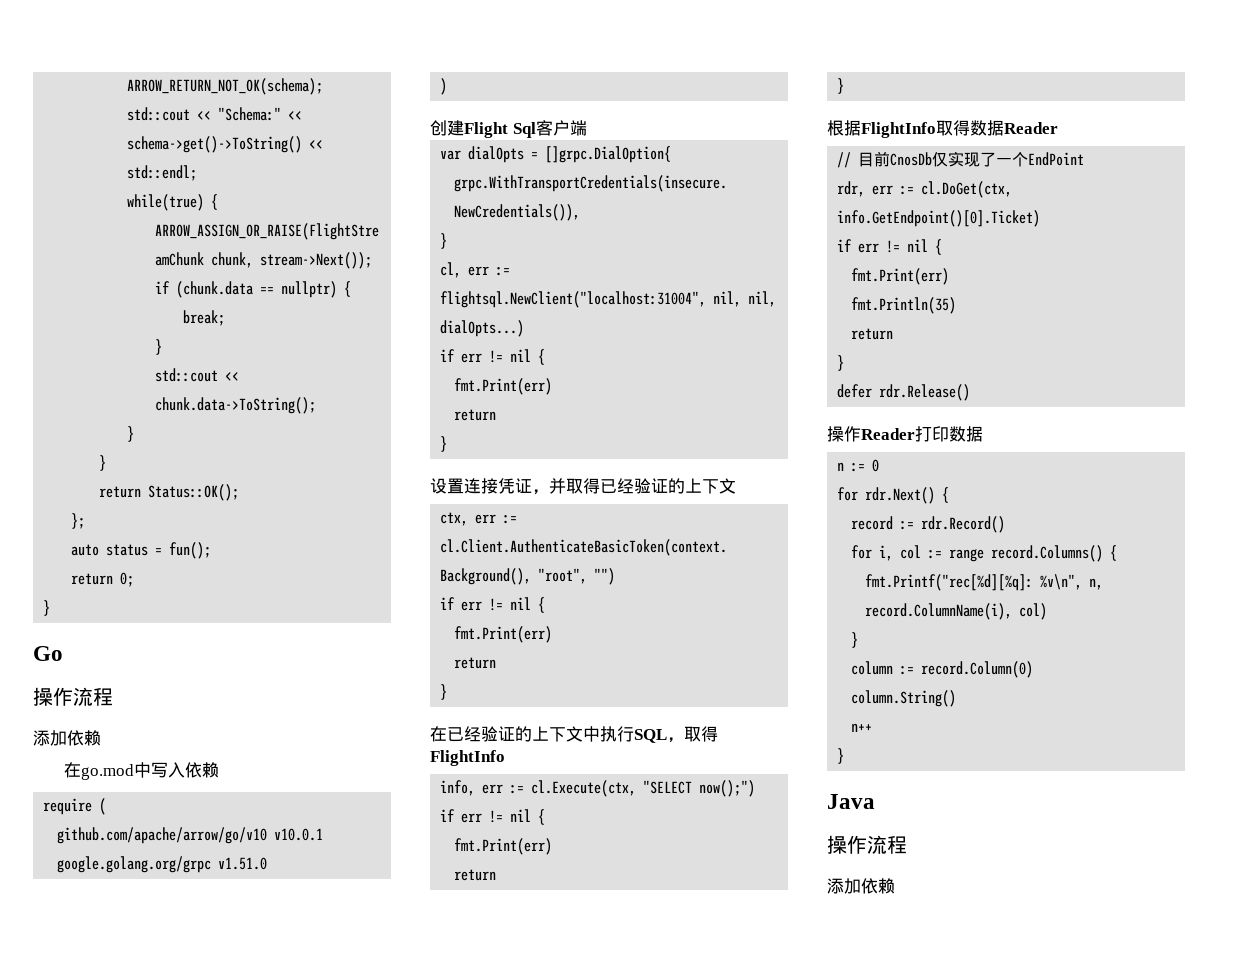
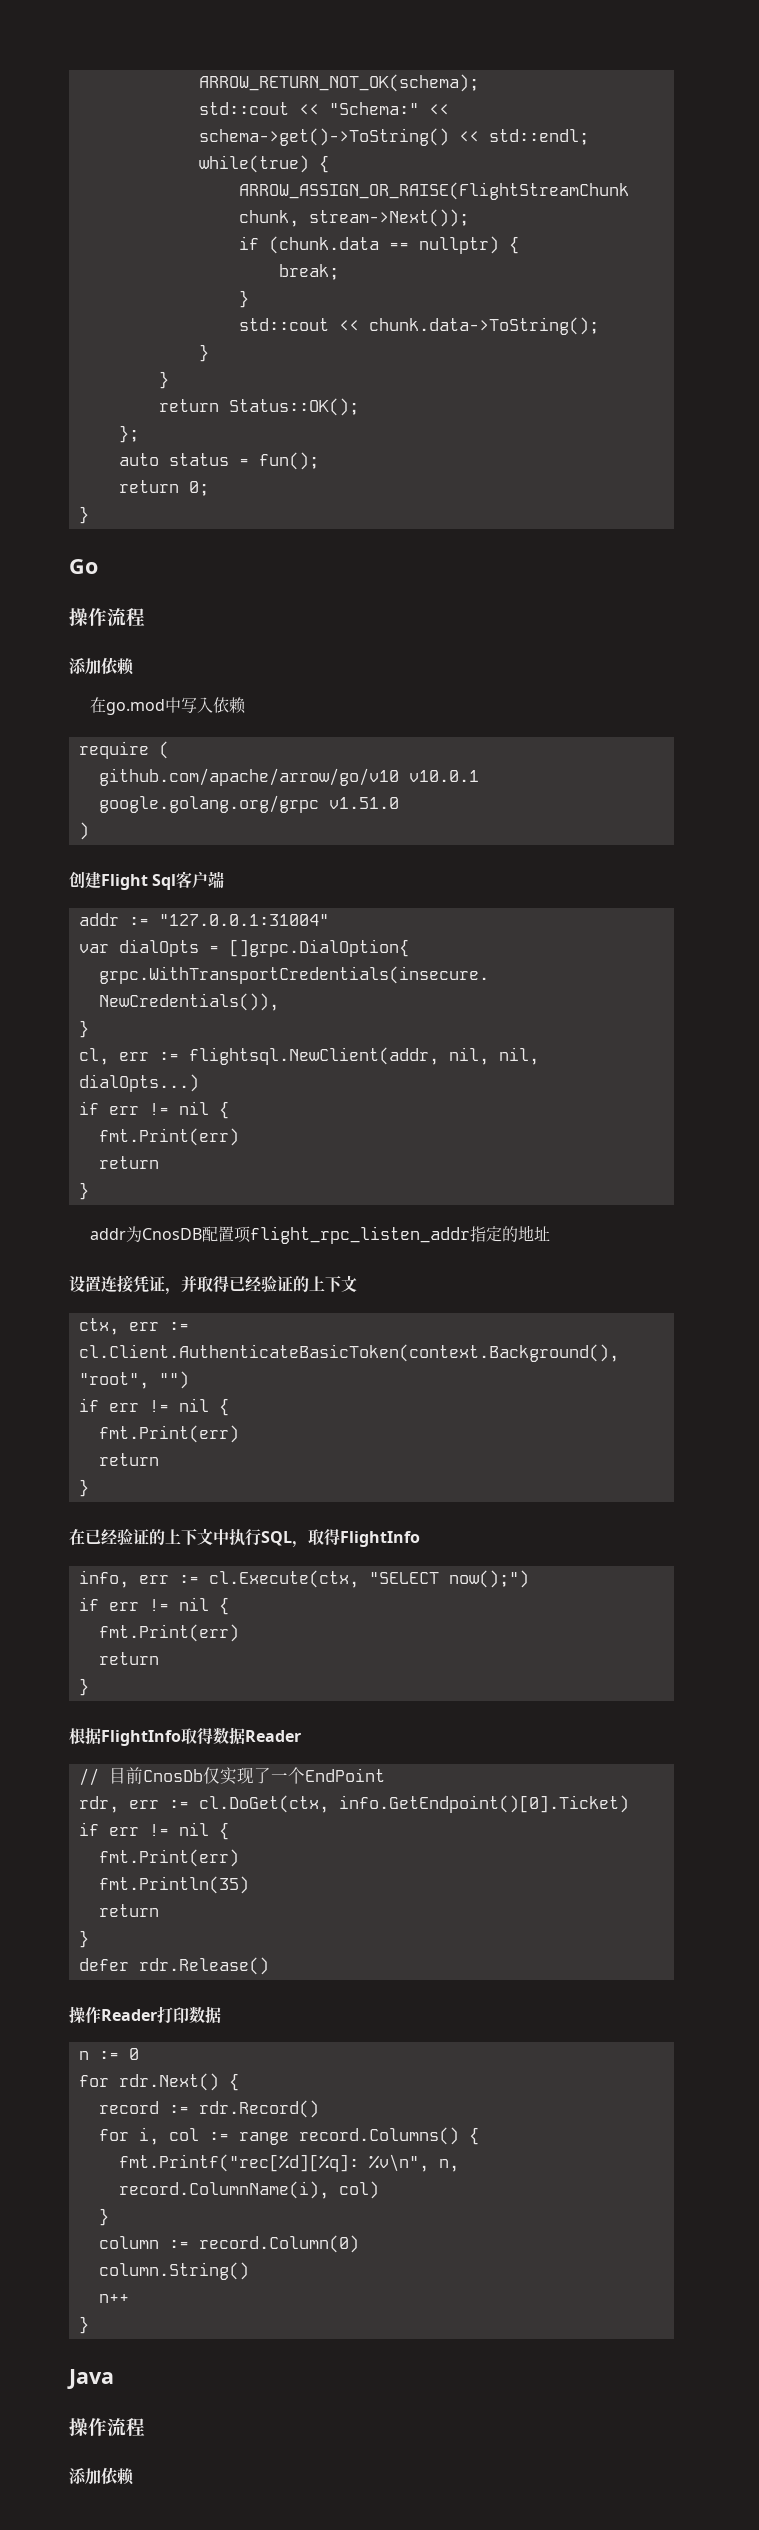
(587, 128) none -> [78,913,329,926] // addr := "127.0.0.1:31004"
[440,291,707,308] flightsql.NewClient("localhost:31004", -> [188,1047,439,1065] flightsql.NewClient(addr,
(448, 444) none -> [89,1225,550,1244] // addr为CnosDB配置项flight_rpc_listen_addr指定的地址

